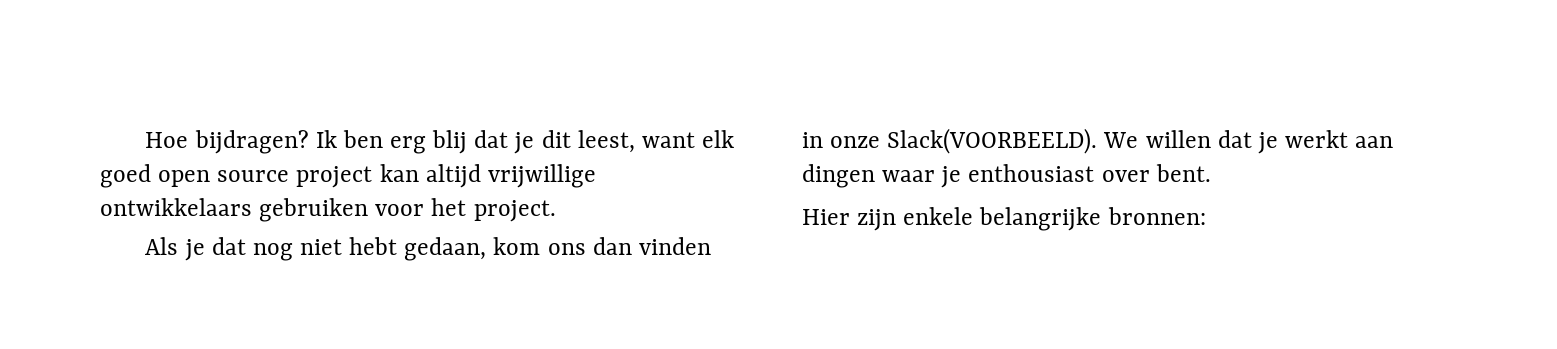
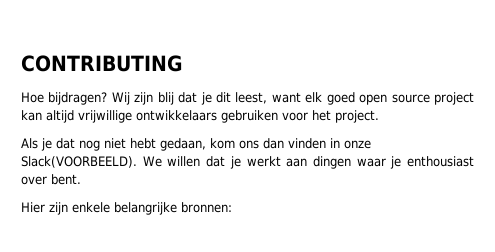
(145, 140) none -> [21,55,183,72] CONTRIBUTING //
[315,130,426,154] Ik ben erg -> [111,92,154,105] Wij zijn

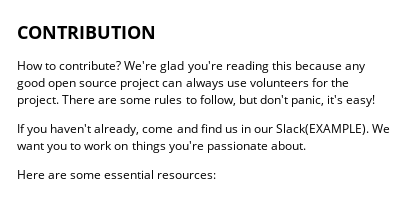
[21,55,183,72] [21,92,474,105] [21,110,379,123] [21,138,371,151] [21,156,474,169] [21,174,81,185] [21,202,232,215] CONTRIBUTING // Hoe bijdragen? Wij zijn blij dat je dit leest, want elk goed open source project kan altijd vrijwillige ontwikkelaars gebruiken voor het project. // Als je dat nog niet hebt gedaan, kom ons dan vinden in onze Slack(VOORBEELD). We willen dat je werkt aan dingen waar je enthousiast over bent. // Hier zijn enkele belangrijke bronnen: -> [17,26,156,39] [17,61,366,73] [17,78,349,90] [17,95,376,107] [17,124,391,136] [17,141,306,153] [17,170,217,179] CONTRIBUTION // How to contribute? We're glad you're reading this because any good open source project can always use volunteers for the project. There are some rules to follow, but don't panic, it's easy! // If you haven't already, come and find us in our Slack(EXAMPLE). We want you to work on things you're passionate about. // Here are some essential resources:

